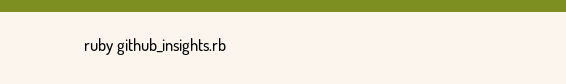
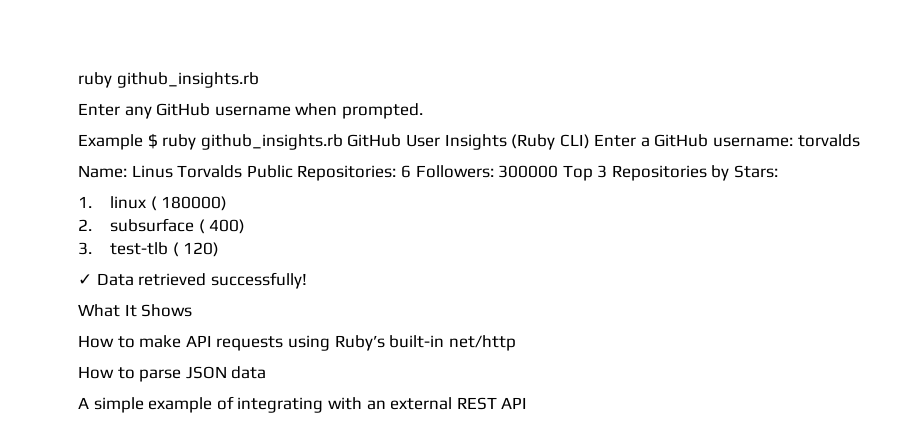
[84,38,227,55] ruby github_insights.rb -> [78,72,259,88] [78,103,423,119] [78,133,860,150] [78,165,779,181] [78,196,228,211] [78,218,246,234] [78,242,220,257] [78,272,307,289] [78,304,193,317] [78,335,516,351] [78,366,267,382] [78,396,528,413] ruby github_insights.rb // Enter any GitHub username when prompted. // Example $ ruby github_insights.rb GitHub User Insights (Ruby CLI) Enter a GitHub username: torvalds // Name: Linus Torvalds Public Repositories: 6 Followers: 300000 Top 3 Repositories by Stars: // 1. linux ( 180000) // 2. subsurface ( 400) // 3. test-tlb ( 120) // ✓ Data retrieved successfully! // What It Shows // How to make API requests using Ruby’s built-in net/http // How to parse JSON data // A simple example of integrating with an external REST API

